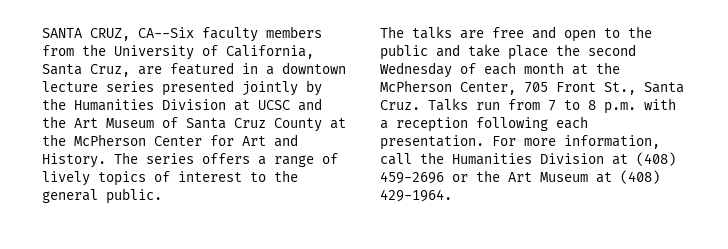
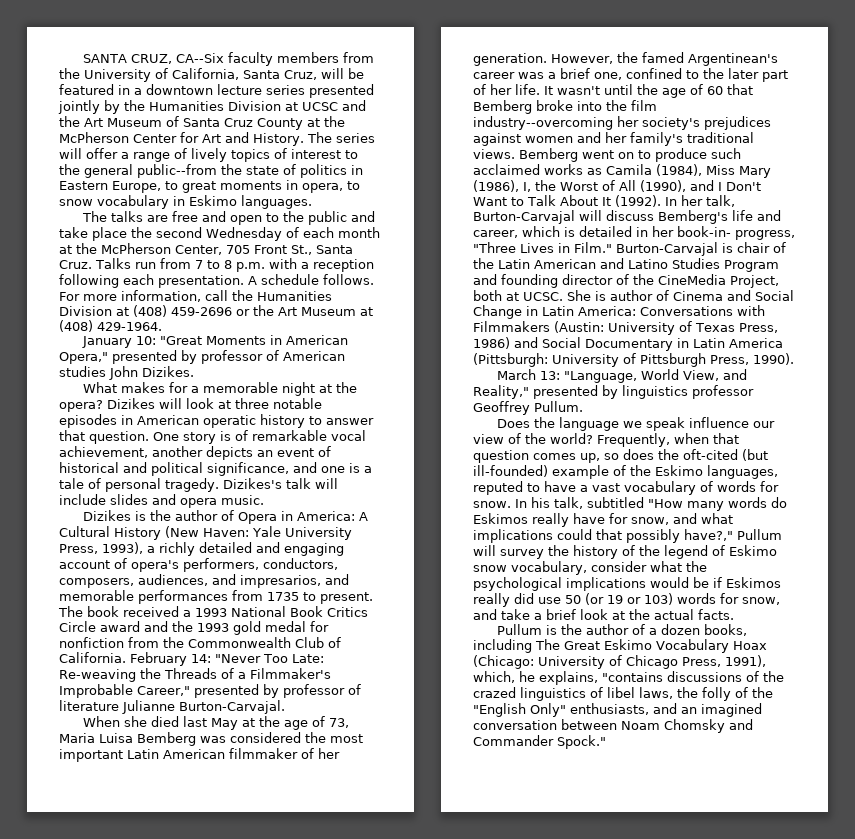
[138,66,162,75] are -> [321,68,364,79] will be
[202,153,250,164] offers -> [59,148,118,159] will offer
[106,188,162,204] public. -> [137,164,363,178] [59,180,360,193] [59,195,312,209] public--from the state of politics in Eastern Europe, to great moments in opera, to snow vocabulary in Eskimo languages.
(484, 142) none -> [248,274,374,285] A schedule follows.
(452, 195) none -> [82,335,349,348] [59,350,345,364] [59,366,194,380] [83,382,358,396] [59,398,322,412] [59,414,374,428] [59,430,366,444] [59,446,331,460] [59,462,372,476] [59,478,338,492] [59,494,264,508] [83,510,369,524] [59,526,352,540] [59,542,344,556] [59,558,338,572] [59,574,349,588] [59,590,373,604] [58,606,368,617] [59,621,329,635] [59,637,341,648] [59,652,324,666] [59,668,331,682] [59,684,361,698] [59,700,285,714] [83,716,350,730] [59,732,363,746] [59,748,340,762] [473,52,778,66] [473,68,788,82] [473,84,753,98] [473,100,657,114] [473,116,771,130] [473,132,754,146] [473,148,741,162] [473,164,771,178] [473,180,761,192] [473,195,735,207] [473,210,781,224] [473,226,795,240] [473,242,786,256] [473,258,779,272] [473,274,779,288] [473,290,794,301] [473,305,765,319] [473,321,778,335] [473,337,783,351] [473,353,794,367] [497,369,748,383] [473,385,754,399] [473,401,583,415] [497,417,776,431] [473,433,739,447] [473,449,768,463] [473,465,778,479] [473,481,779,495] [473,497,787,511] [473,513,733,527] [473,529,782,543] [473,545,777,559] [473,561,707,575] [473,577,781,591] [473,593,780,607] [473,609,734,620] [497,624,748,636] [473,639,767,653] [473,655,766,669] [473,671,784,685] [473,687,773,701] [473,703,762,717] [473,719,753,733] [473,735,606,749] // January 10: "Great Moments in American Opera," presented by professor of American studies John Dizikes. // What makes for a memorable night at the opera? Dizikes will look at three notable episodes in American operatic history to answer that question. One story is of remarkable vocal achievement, another depicts an event of historical and political significance, and one is a tale of personal tragedy. Dizikes's talk will include slides and opera music. // Dizikes is the author of Opera in America: A Cultural History (New Haven: Yale University Press, 1993), a richly detailed and engaging account of opera's performers, conductors, composers, audiences, and impresarios, and memorable performances from 1735 to present. The book received a 1993 National Book Critics Circle award and the 1993 gold medal for nonfiction from the Commonwealth Club of California. February 14: "Never Too Late: Re-weaving the Threads of a Filmmaker's Improbable Career," presented by professor of literature Julianne Burton-Carvajal. // When she died last May at the age of 73, Maria Luisa Bemberg was considered the most important Latin American filmmaker of her generation. However, the famed Argentinean's career was a brief one, confined to the later part of her life. It wasn't until the age of 60 that Bemberg broke into the film industry--overcoming her society's prejudices against women and her family's traditional views. Bemberg went on to produce such acclaimed works as Camila (1984), Miss Mary (1986), I, the Worst of All (1990), and I Don't Want to Talk About It (1992). In her talk, Burton-Carvajal will discuss Bemberg's life and career, which is detailed in her book-in- progress, "Three Lives in Film." Burton-Carvajal is chair of the Latin American and Latino Studies Program and founding director of the CineMedia Project, both at UCSC. She is author of Cinema and Social Change in Latin America: Conversations with Filmmakers (Austin: University of Texas Press, 1986) and Social Documentary in Latin America (Pittsburgh: University of Pittsburgh Press, 1990). // March 13: "Language, World View, and Reality," presented by linguistics professor Geoffrey Pullum. // Does the language we speak influence our view of the world? Frequently, when that question comes up, so does the oft-cited (but ill-founded) example of the Eskimo languages, reputed to have a vast vocabulary of words for snow. In his talk, subtitled "How many words do Eskimos really have for snow, and what implications could that possibly have?," Pullum will survey the history of the legend of Eskimo snow vocabulary, consider what the psychological implications would be if Eskimos really did use 50 (or 19 or 103) words for snow, and take a brief look at the actual facts. // Pullum is the author of a dozen books, including The Great Eskimo Vocabulary Hoax (Chicago: University of Chicago Press, 1991), which, he explains, "contains discussions of the crazed linguistics of libel laws, the folly of the "English Only" enthusiasts, and an imagined conversation between Noam Chomsky and Commander Spock."

